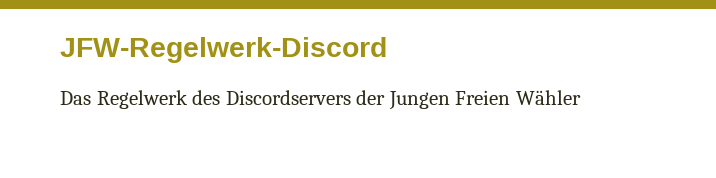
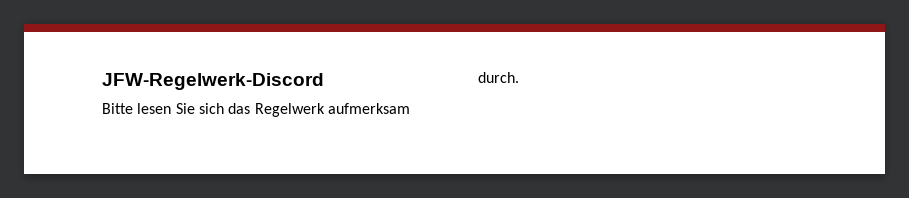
[60,90,581,110] Das Regelwerk des Discordservers der Jungen Freien Wähler -> [102,103,410,117] [478,72,519,83] Bitte lesen Sie sich das Regelwerk aufmerksam durch.

